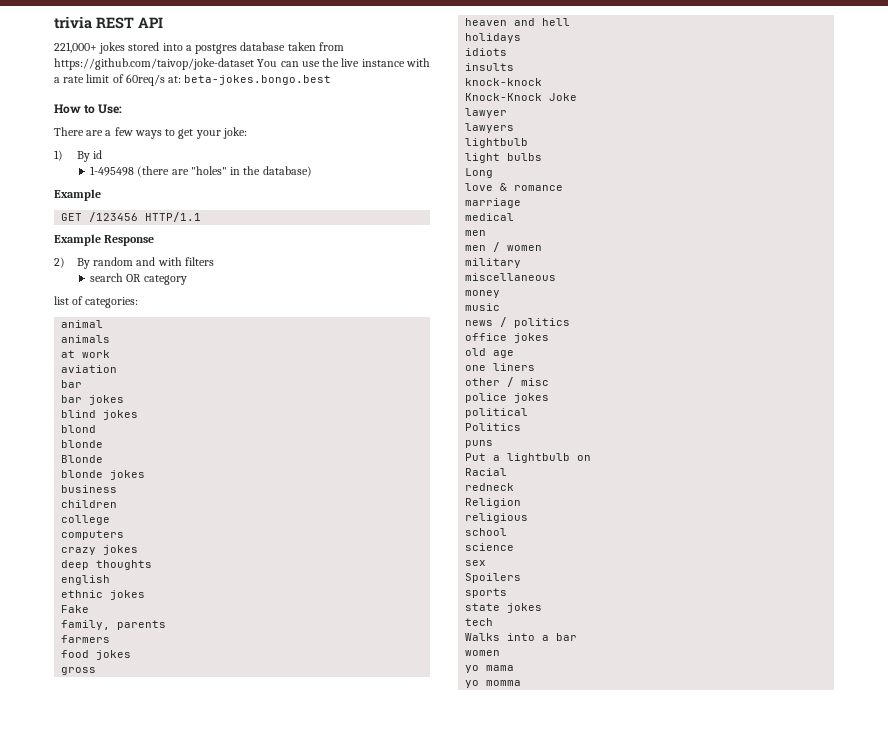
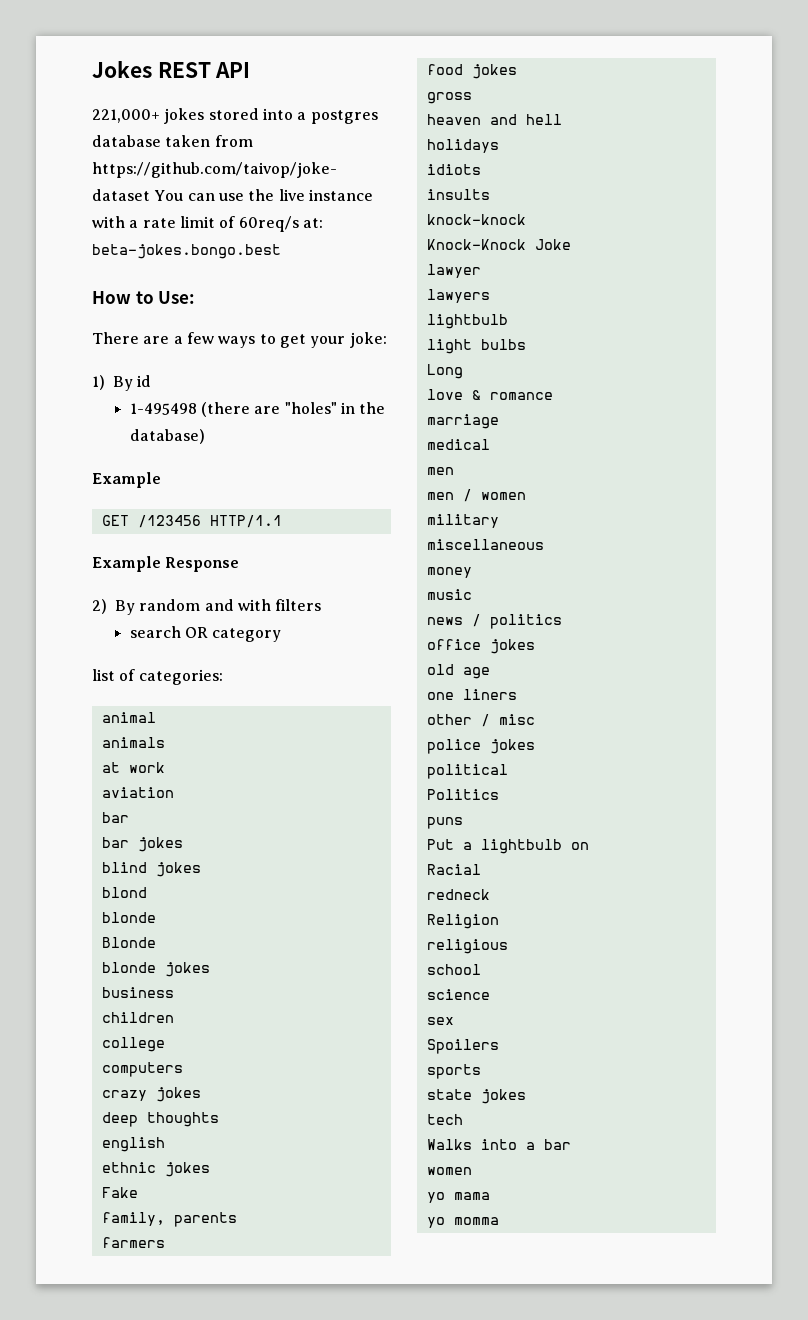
[54,16,92,29] trivia -> [92,61,152,78] Jokes

